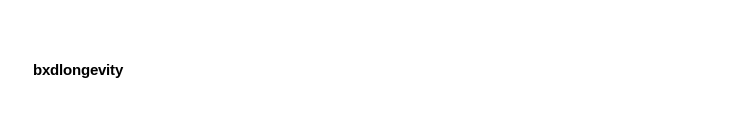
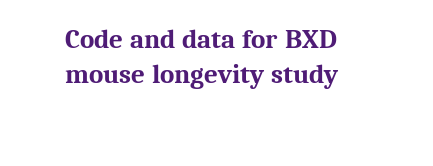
[33,64,124,78] bxdlongevity -> [65,29,337,48] [65,64,340,89] Code and data for BXD mouse longevity study

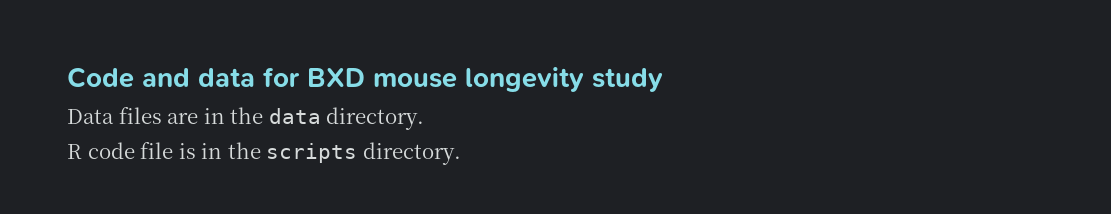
(340, 76) none -> [67,107,425,130] [67,142,461,165] // Data files are in the data directory. // R code file is in the scripts directory.

